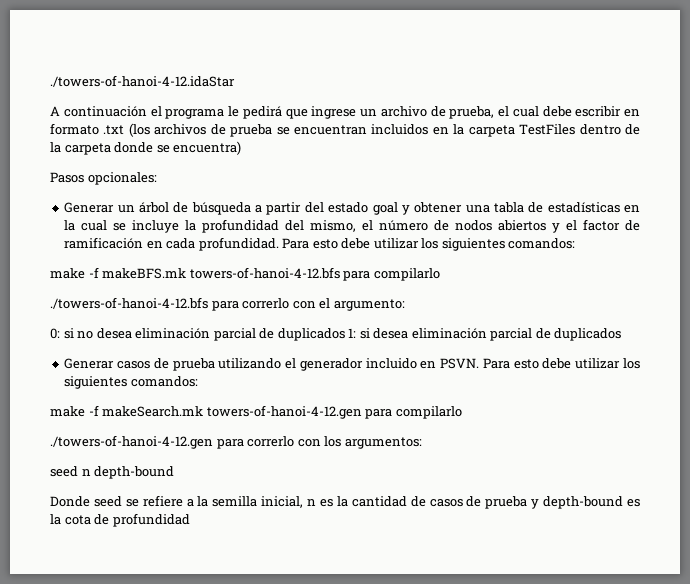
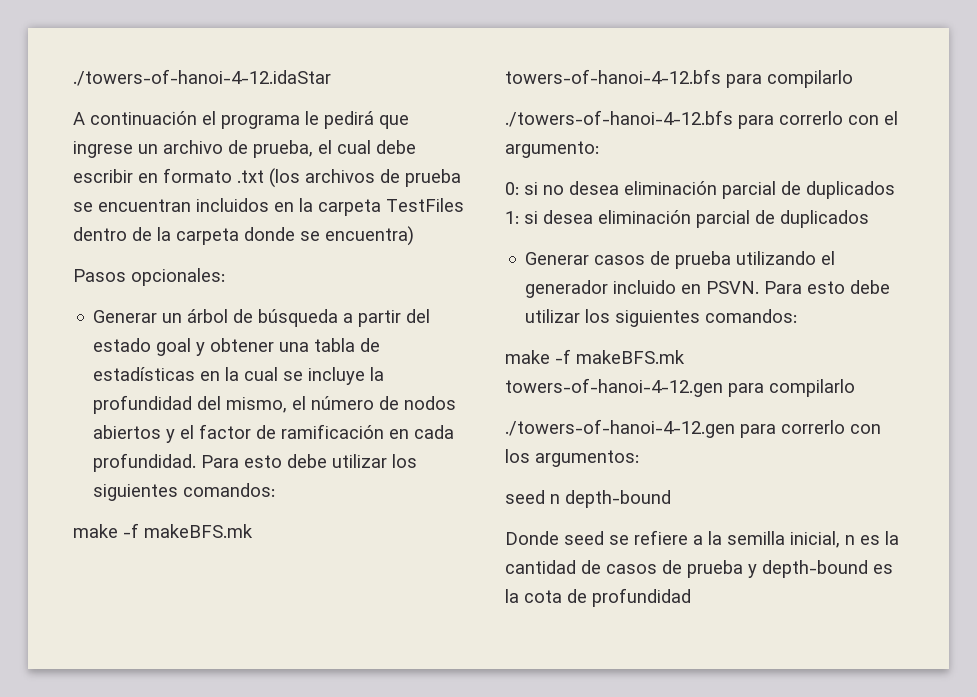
[102,406,204,417] makeSearch.mk -> [576,350,685,364] makeBFS.mk

